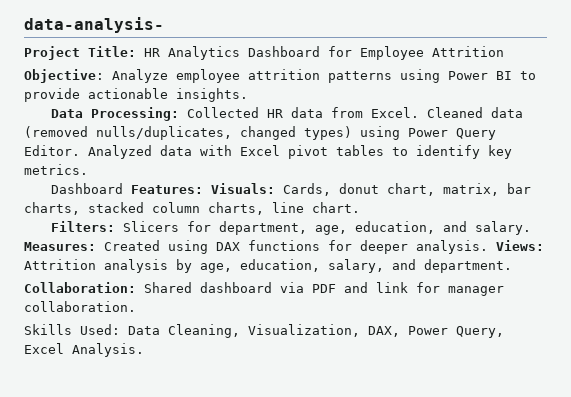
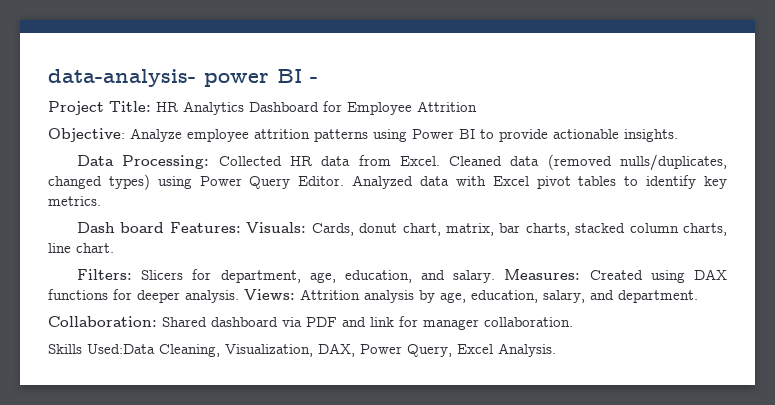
(164, 25) none -> [204,69,318,87] power BI -
[51,183,124,194] Dashboard -> [77,222,165,233] Dash board
[80,324,160,335] Used: Data -> [87,344,155,354] Used:Data

